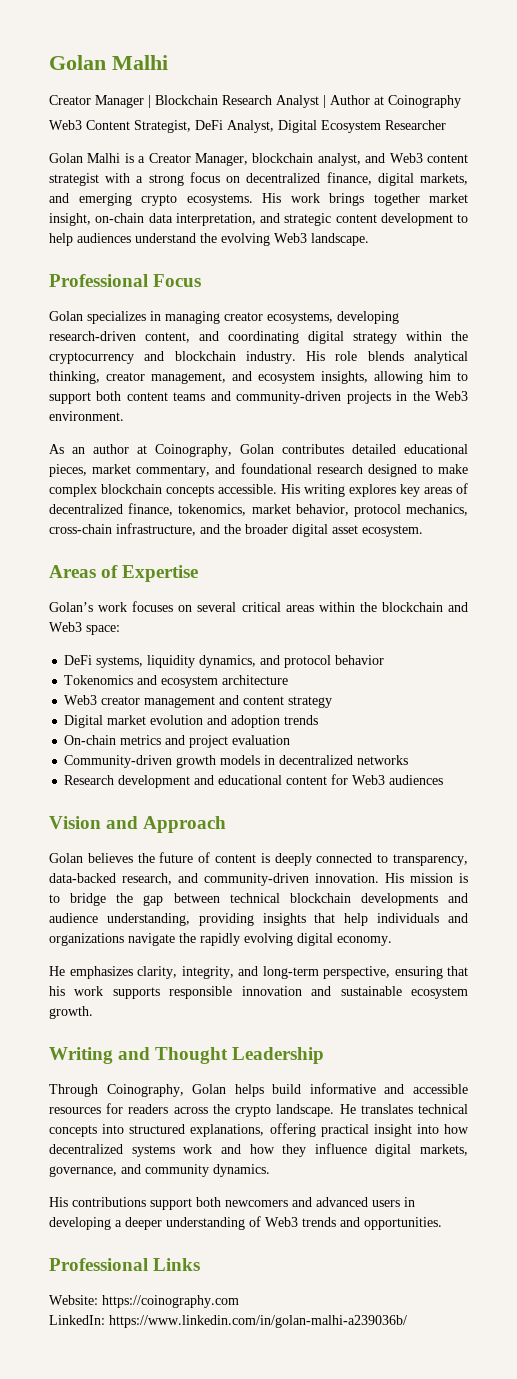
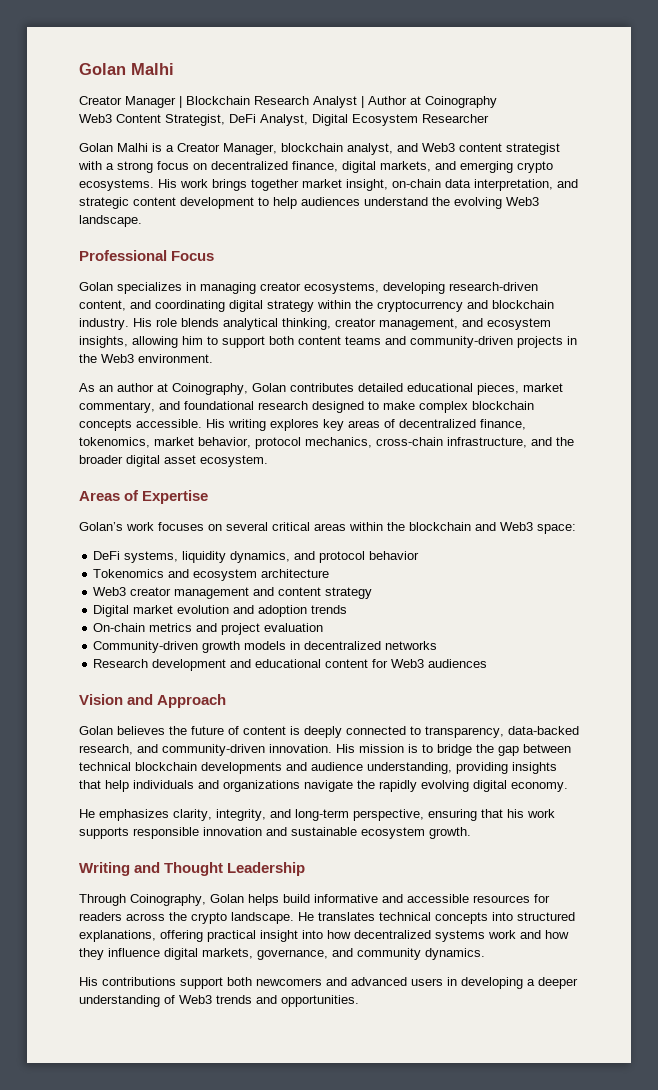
[49,1258,201,1271] [49,1295,239,1308] [49,1315,407,1328] // Professional Links // Website: https://coinography.com // LinkedIn: https://www.linkedin.com/in/golan-malhi-a239036b/ -> (359, 1001) none

